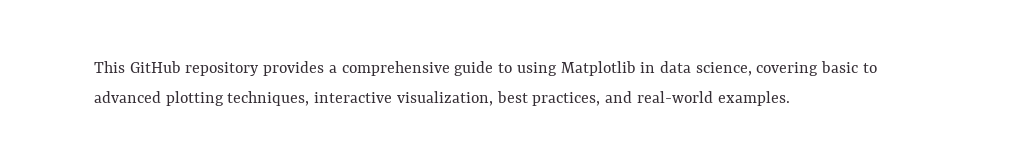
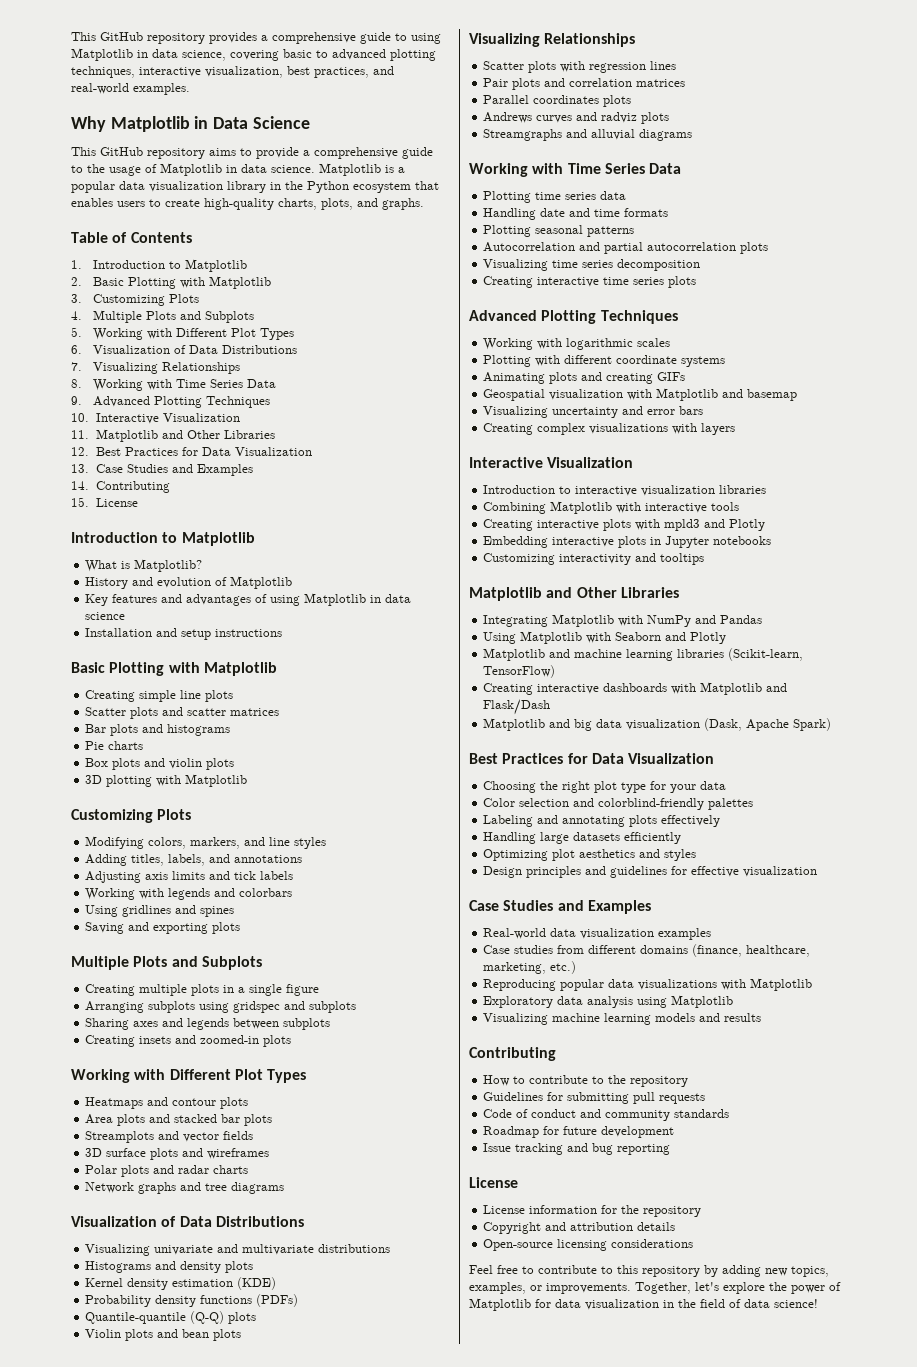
(790, 98) none -> [71,116,310,132] [71,147,433,159] [71,163,405,176] [71,181,439,193] [71,198,424,210] [71,232,192,243] [71,259,247,272] [71,276,271,289] [71,294,199,306] [71,310,254,323] [71,327,294,340] [71,345,297,354] [71,362,240,374] [71,379,276,391] [71,396,270,408] [71,413,240,424] [71,429,275,442] [71,447,312,456] [71,464,253,476] [71,481,170,493] [71,497,138,507] [71,532,255,546] [85,559,203,572] [85,576,293,589] [85,593,412,606] [85,612,126,620] [85,628,283,640] [71,662,277,676] [85,690,234,702] [85,707,280,719] [85,724,231,736] [85,741,144,750] [85,758,235,770] [85,774,248,787] [71,809,192,823] [85,836,327,849] [85,854,303,866] [85,871,294,883] [85,888,293,900] [85,905,235,917] [85,922,241,934] [71,956,262,970] [85,984,320,996] [85,1001,357,1013] [85,1018,331,1030] [85,1035,292,1047] [71,1069,307,1083] [85,1097,249,1109] [85,1114,273,1126] [85,1131,254,1143] [85,1148,270,1160] [85,1165,249,1177] [85,1182,285,1194] [71,1216,304,1227] [85,1244,391,1256] [85,1261,254,1273] [85,1277,277,1290] [85,1294,299,1307] [85,1311,257,1324] [85,1329,242,1341] [469,33,636,47] [483,61,677,73] [483,78,686,90] [483,95,632,107] [483,112,670,124] [483,129,693,141] [469,163,682,177] [483,191,627,203] [483,208,669,220] [483,225,635,237] [483,242,769,254] [483,259,701,271] [483,276,697,288] [469,310,678,324] [483,338,671,350] [483,355,726,367] [483,372,686,384] [483,388,798,401] [483,406,704,418] [483,423,736,435] [469,457,634,468] [483,485,767,496] [483,501,740,514] [483,519,766,531] [483,536,772,548] [483,553,705,565] [469,587,679,601] [483,614,763,627] [483,631,727,644] [483,648,804,661] [483,665,556,678] [483,682,788,695] [483,699,551,715] [483,718,832,731] [469,753,715,764] [483,781,727,793] [483,798,754,810] [483,815,721,827] [483,832,682,844] [483,849,697,861] [483,866,818,878] [469,900,651,914] [483,928,712,940] [483,944,811,957] [483,961,577,974] [483,978,813,991] [483,995,734,1008] [483,1013,762,1025] [469,1047,556,1061] [483,1075,689,1087] [483,1092,706,1104] [483,1109,730,1121] [483,1126,675,1138] [483,1143,671,1155] [469,1177,518,1188] [483,1205,702,1217] [483,1222,676,1234] [483,1239,694,1251] [469,1265,829,1277] [469,1282,841,1294] [469,1298,818,1311] // Why Matplotlib in Data Science // This GitHub repository aims to provide a comprehensive guide to the usage of Matplotlib in data science. Matplotlib is a popular data visualization library in the Python ecosystem that enables users to create high-quality charts, plots, and graphs. // Table of Contents // 1. Introduction to Matplotlib // 2. Basic Plotting with Matplotlib // 3. Customizing Plots // 4. Multiple Plots and Subplots // 5. Working with Different Plot Types // 6. Visualization of Data Distributions // 7. Visualizing Relationships // 8. Working with Time Series Data // 9. Advanced Plotting Techniques // 10. Interactive Visualization // 11. Matplotlib and Other Libraries // 12. Best Practices for Data Visualization // 13. Case Studies and Examples // 14. Contributing // 15. License // Introduction to Matplotlib // What is Matplotlib? // History and evolution of Matplotlib // Key features and advantages of using Matplotlib in data science // Installation and setup instructions // Basic Plotting with Matplotlib // Creating simple line plots // Scatter plots and scatter matrices // Bar plots and histograms // Pie charts // Box plots and violin plots // 3D plotting with Matplotlib // Customizing Plots // Modifying colors, markers, and line styles // Adding titles, labels, and annotations // Adjusting axis limits and tick labels // Working with legends and colorbars // Using gridlines and spines // Saving and exporting plots // Multiple Plots and Subplots // Creating multiple plots in a single figure // Arranging subplots using gridspec and subplots // Sharing axes and legends between subplots // Creating insets and zoomed-in plots // Working with Different Plot Types // Heatmaps and contour plots // Area plots and stacked bar plots // Streamplots and vector fields // 3D surface plots and wireframes // Polar plots and radar charts // Network graphs and tree diagrams // Visualization of Data Distributions // Visualizing univariate and multivariate distributions // Histograms and density plots // Kernel density estimation (KDE) // Probability density functions (PDFs) // Quantile-quantile (Q-Q) plots // Violin plots and bean plots // Visualizing Relationships // Scatter plots with regression lines // Pair plots and correlation matrices // Parallel coordinates plots // Andrews curves and radviz plots // Streamgraphs and alluvial diagrams // Working with Time Series Data // Plotting time series data // Handling date and time formats // Plotting seasonal patterns // Autocorrelation and partial autocorrelation plots // Visualizing time series decomposition // Creating interactive time series plots // Advanced Plotting Techniques // Working with logarithmic scales // Plotting with different coordinate systems // Animating plots and creating GIFs // Geospatial visualization with Matplotlib and basemap // Visualizing uncertainty and error bars // Creating complex visualizations with layers // Interactive Visualization // Introduction to interactive visualization libraries // Combining Matplotlib with interactive tools // Creating interactive plots with mpld3 and Plotly // Embedding interactive plots in Jupyter notebooks // Customizing interactivity and tooltips // Matplotlib and Other Libraries // Integrating Matplotlib with NumPy and Pandas // Using Matplotlib with Seaborn and Plotly // Matplotlib and machine learning libraries (Scikit-learn, TensorFlow) // Creating interactive dashboards with Matplotlib and Flask/Dash // Matplotlib and big data visualization (Dask, Apache Spark) // Best Practices for Data Visualization // Choosing the right plot type for your data // Color selection and colorblind-friendly palettes // Labeling and annotating plots effectively // Handling large datasets efficiently // Optimizing plot aesthetics and styles // Design principles and guidelines for effective visualization // Case Studies and Examples // Real-world data visualization examples // Case studies from different domains (finance, healthcare, marketing, etc.) // Reproducing popular data visualizations with Matplotlib // Exploratory data analysis using Matplotlib // Visualizing machine learning models and results // Contributing // How to contribute to the repository // Guidelines for submitting pull requests // Code of conduct and community standards // Roadmap for future development // Issue tracking and bug reporting // License // License information for the repository // Copyright and attribution details // Open-source licensing considerations // Feel free to contribute to this repository by adding new topics, examples, or improvements. Together, let's explore the power of Matplotlib for data visualization in the field of data science!

